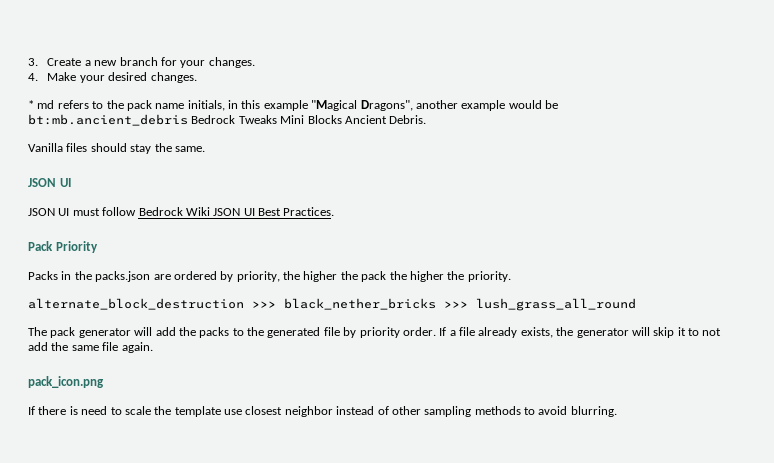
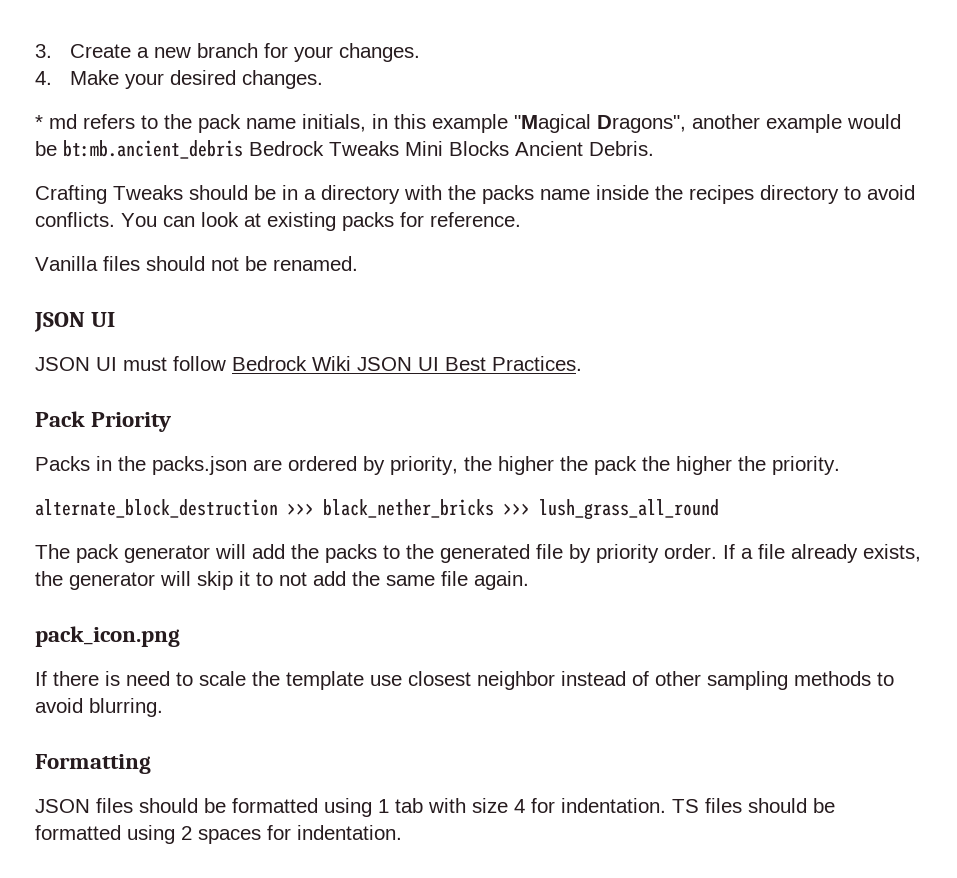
(427, 119) none -> [35,185,915,204] [35,212,521,231] // Crafting Tweaks should be in a directory with the packs name inside the recipes directory to avoid conflicts. You can look at existing packs for reference.
[130,143,205,154] stay the same. -> [211,256,358,271] not be renamed.
(617, 411) none -> [35,754,151,774] [35,798,835,817] [35,825,402,844] // Formatting // JSON files should be formatted using 1 tab with size 4 for indentation. TS files should be formatted using 2 spaces for indentation.

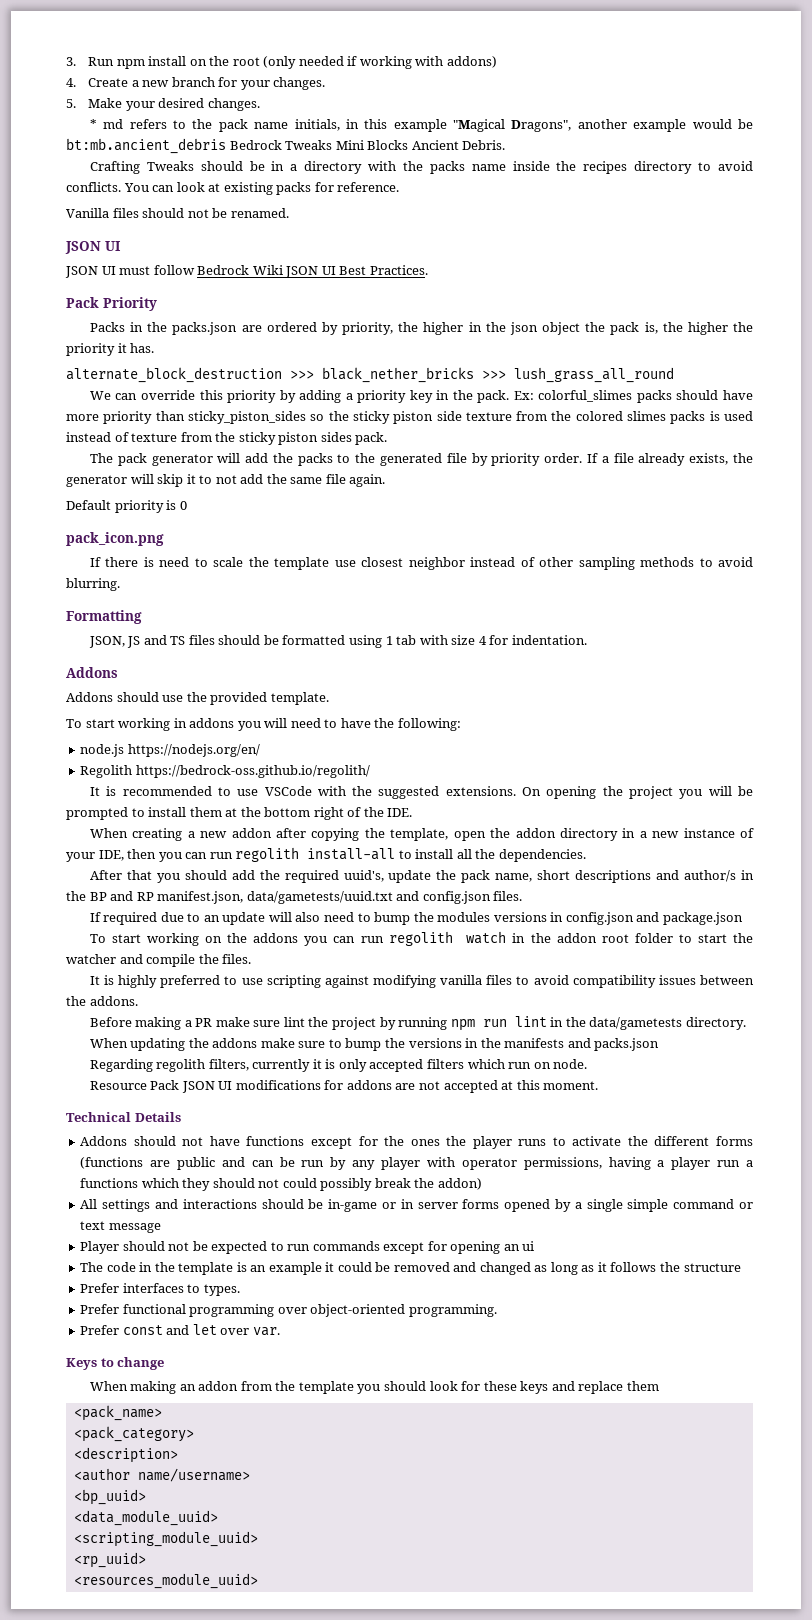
(52, 51) none -> [88,56,497,69] [66,78,76,87] Run npm install on the root (only needed if working with addons) // 4.
[35,71,52,85] 4. -> [66,99,76,108] 5.
[560,456,840,475] the pack the higher the priority. -> [468,322,753,335] [66,343,155,356] in the json object the pack is, the higher the priority it has.
(719, 509) none -> [89,390,753,403] [66,411,753,424] [66,432,388,445] // We can override this priority by adding a priority key in the pack. Ex: colorful_slimes packs should have more priority than sticky_piston_sides so the sticky piston side texture from the colored slimes packs is used instead of texture from the sticky piston sides pack.
(529, 580) none -> [66,500,187,513] // Default priority is 0
[35,799,90,813] JSON -> [88,635,186,648] JSON, JS and TS
[672,798,835,813] [35,825,402,844] TS files should be formatted using 2 spaces for indentation. -> [66,667,118,678] [66,692,329,705] [66,718,461,731] [80,744,260,757] [80,765,370,778] [89,786,753,799] [66,807,413,820] [89,828,755,841] [66,847,586,862] [89,870,754,883] [66,891,523,904] [89,912,743,925] [89,931,753,946] [66,954,252,967] [89,975,754,988] [66,996,138,1006] [89,1016,746,1031] [89,1038,660,1051] [89,1059,588,1072] [89,1080,599,1093] [66,1112,181,1122] [80,1136,754,1149] [80,1157,754,1170] [80,1178,482,1191] [80,1199,753,1212] [80,1221,161,1233] [80,1241,535,1254] [80,1262,741,1275] [80,1283,240,1296] [80,1304,497,1317] [80,1324,280,1336] [66,1357,165,1370] [89,1381,659,1394] [73,1405,162,1421] [73,1426,194,1442] [73,1447,178,1463] [73,1468,250,1482] [73,1489,146,1505] [73,1510,218,1526] [73,1531,258,1547] [73,1552,146,1568] [73,1573,258,1589] // Addons // Addons should use the provided template. // To start working in addons you will need to have the following: // node.js https://nodejs.org/en/ // Regolith https://bedrock-oss.github.io/regolith/ // It is recommended to use VSCode with the suggested extensions. On opening the project you will be prompted to install them at the bottom right of the IDE. // When creating a new addon after copying the template, open the addon directory in a new instance of your IDE, then you can run regolith install-all to install all the dependencies. // After that you should add the required uuid's, update the pack name, short descriptions and author/s in the BP and RP manifest.json, data/gametests/uuid.txt and config.json files. // If required due to an update will also need to bump the modules versions in config.json and package.json // To start working on the addons you can run regolith watch in the addon root folder to start the watcher and compile the files. // It is highly preferred to use scripting against modifying vanilla files to avoid compatibility issues between the addons. // Before making a PR make sure lint the project by running npm run lint in the data/gametests directory. // When updating the addons make sure to bump the versions in the manifests and packs.json // Regarding regolith filters, currently it is only accepted filters which run on node. // Resource Pack JSON UI modifications for addons are not accepted at this moment. // Technical Details // Addons should not have functions except for the ones the player runs to activate the different forms (functions are public and can be run by any player with operator permissions, having a player run a functions which they should not could possibly break the addon) // All settings and interactions should be in-game or in server forms opened by a single simple command or text message // Player should not be expected to run commands except for opening an ui // The code in the template is an example it could be removed and changed as long as it follows the structure // Prefer interfaces to types. // Prefer functional programming over object-oriented programming. // Prefer const and let over var. // Keys to change // When making an addon from the template you should look for these keys and replace them // <pack_name> // <pack_category> // <description> // <author name/username> // <bp_uuid> // <data_module_uuid> // <scripting_module_uuid> // <rp_uuid> // <resources_module_uuid>

